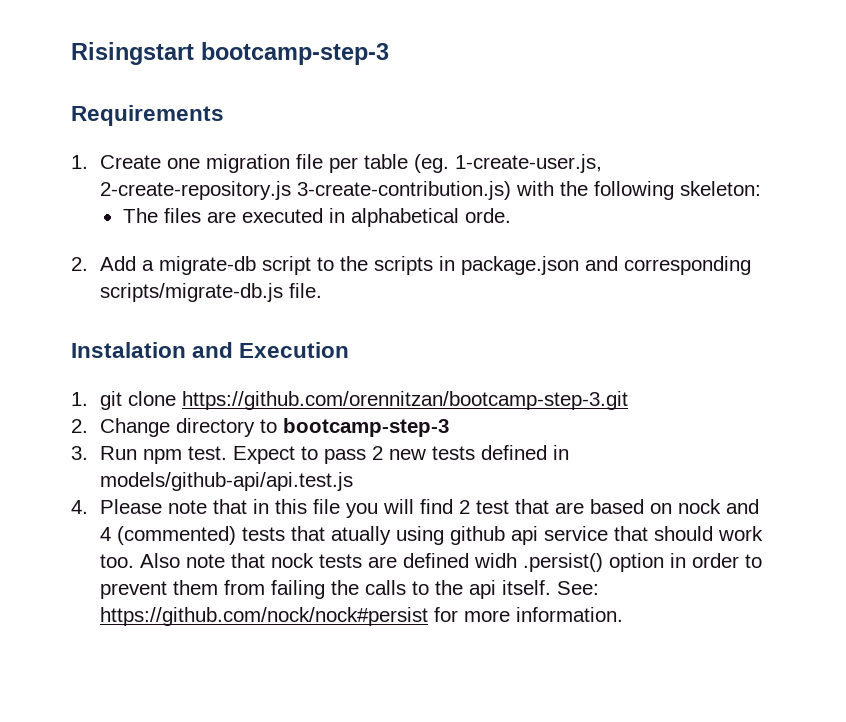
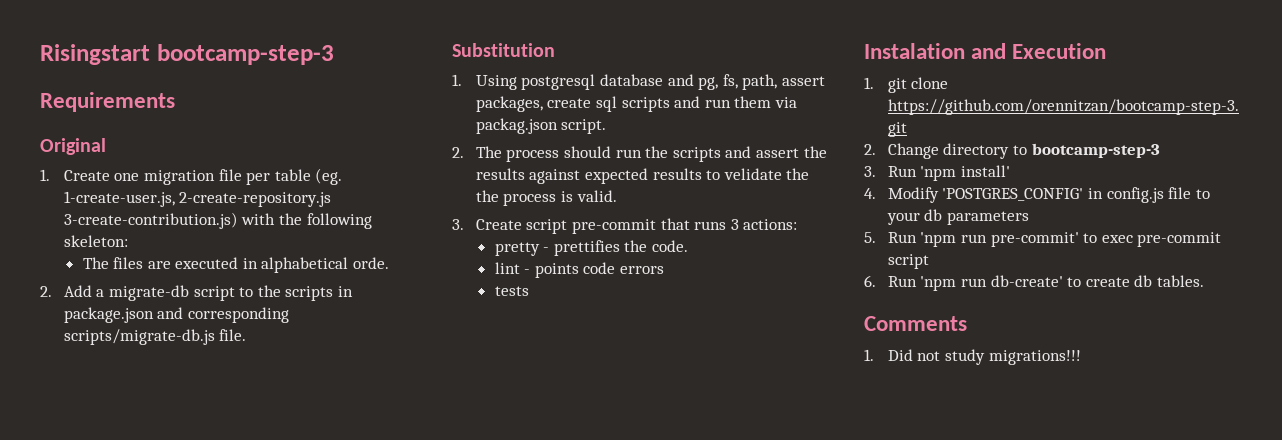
(224, 115) none -> [40,138,106,155] // Original
(323, 290) none -> [452,43,555,57] [452,74,825,90] [475,96,797,112] [475,118,607,134] [452,146,827,162] [475,168,810,184] [475,190,617,206] [452,218,798,234] [494,240,688,256] [494,262,664,278] [494,286,529,296] // Substitution // 1. Using postgresql database and pg, fs, path, assert packages, create sql scripts and run them via packag.json script. // 2. The process should run the scripts and assert the results against expected results to velidate the the process is valid. // 3. Create script pre-commit that runs 3 actions: // pretty - prettifies the code. // lint - points code errors // tests
[143,445,570,464] [100,472,354,491] [71,499,760,518] [100,526,764,545] [100,553,763,572] [100,580,600,599] [100,607,624,626] npm test. Expect to pass 2 new tests defined in models/github-api/api.test.js // 4. Please note that in this file you will find 2 test that are based on nock and 4 (commented) tests that atually using github api service that should work too. Also note that nock tests are defined widh .persist() option in order to prevent them from failing the calls to the api itself. See: https://github.com/nock/nock#persist for more information. -> [920,165,1010,181] [864,187,1210,203] [886,209,1029,225] [864,232,1222,247] [887,254,929,269] [864,275,1204,291] [864,316,967,331] [864,349,1081,365] 'npm install' // 4. Modify 'POSTGRES_CONFIG' in config.js file to your db parameters // 5. Run 'npm run pre-commit' to exec pre-commit script // 6. Run 'npm run db-create' to create db tables. // Comments // 1. Did not study migrations!!!

